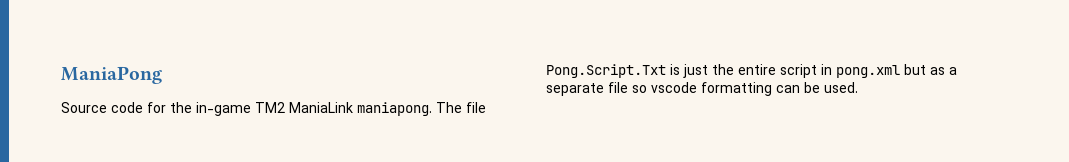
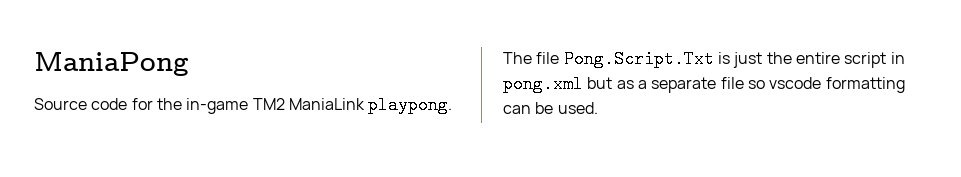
[357,102,432,116] maniapong. -> [368,96,453,114] playpong.

